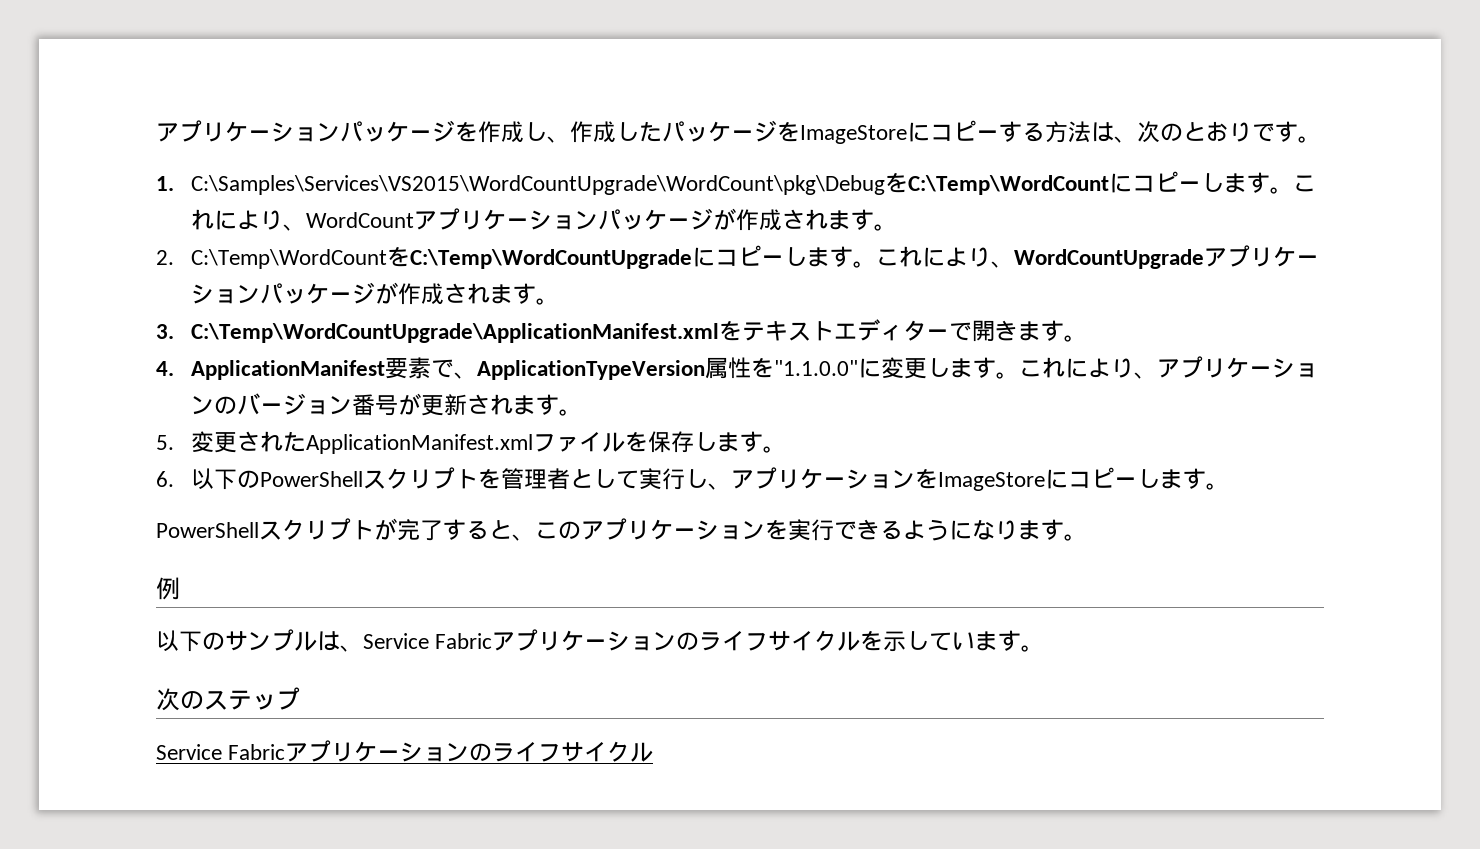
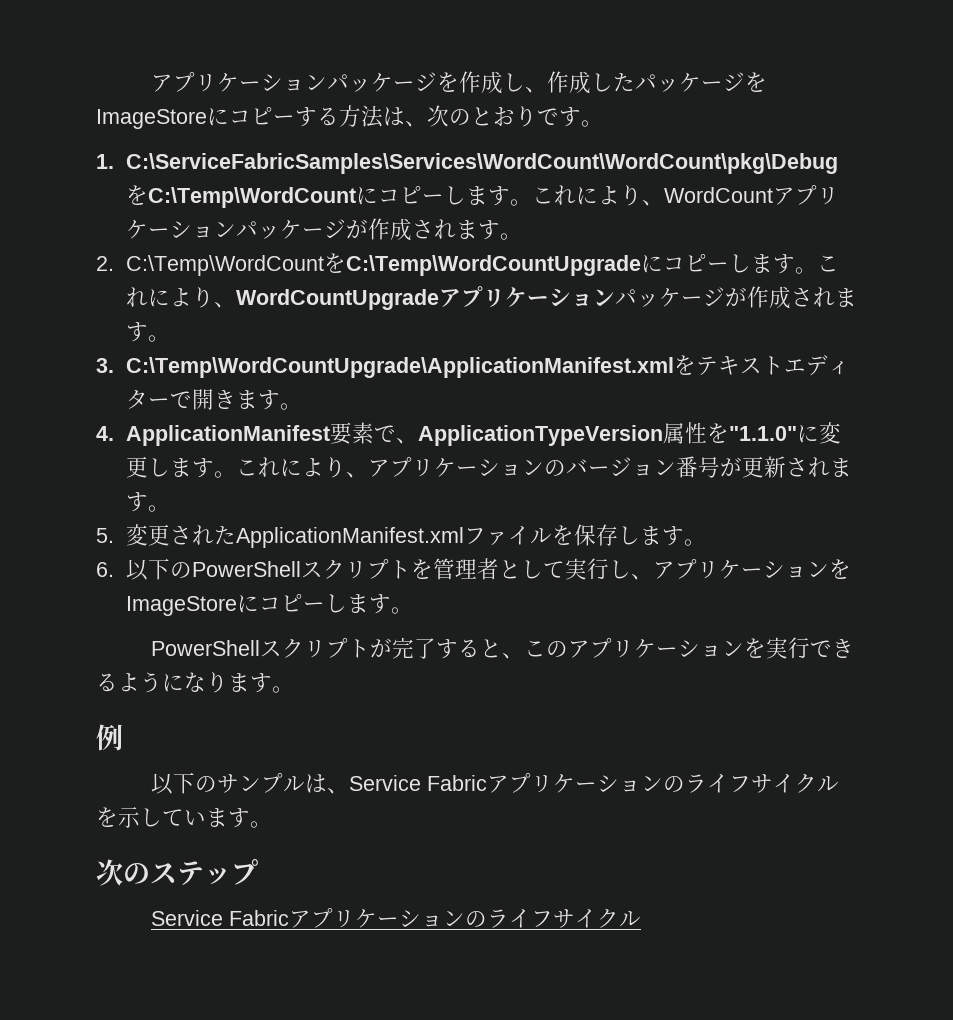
[190,175,885,195] C:\Samples\Services\VS2015\WordCountUpgrade\WordCount\pkg\Debug -> [125,153,838,174] C:\ServiceFabricSamples\Services\WordCount\WordCount\pkg\Debug
[773,360,858,376] "1.1.0.0" -> [728,426,797,441] "1.1.0"

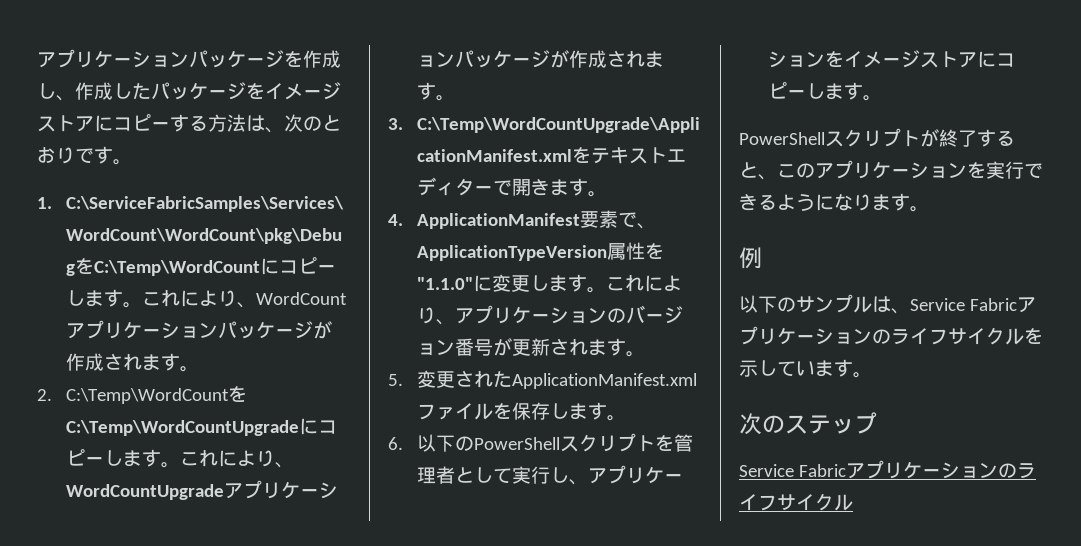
[96,109,207,129] ImageStore -> [265,82,341,100] [37,115,94,132] イメージストア
[125,596,237,616] ImageStore -> [843,50,977,68] イメージストア
[392,637,415,659] 完 -> [939,129,958,147] 終

